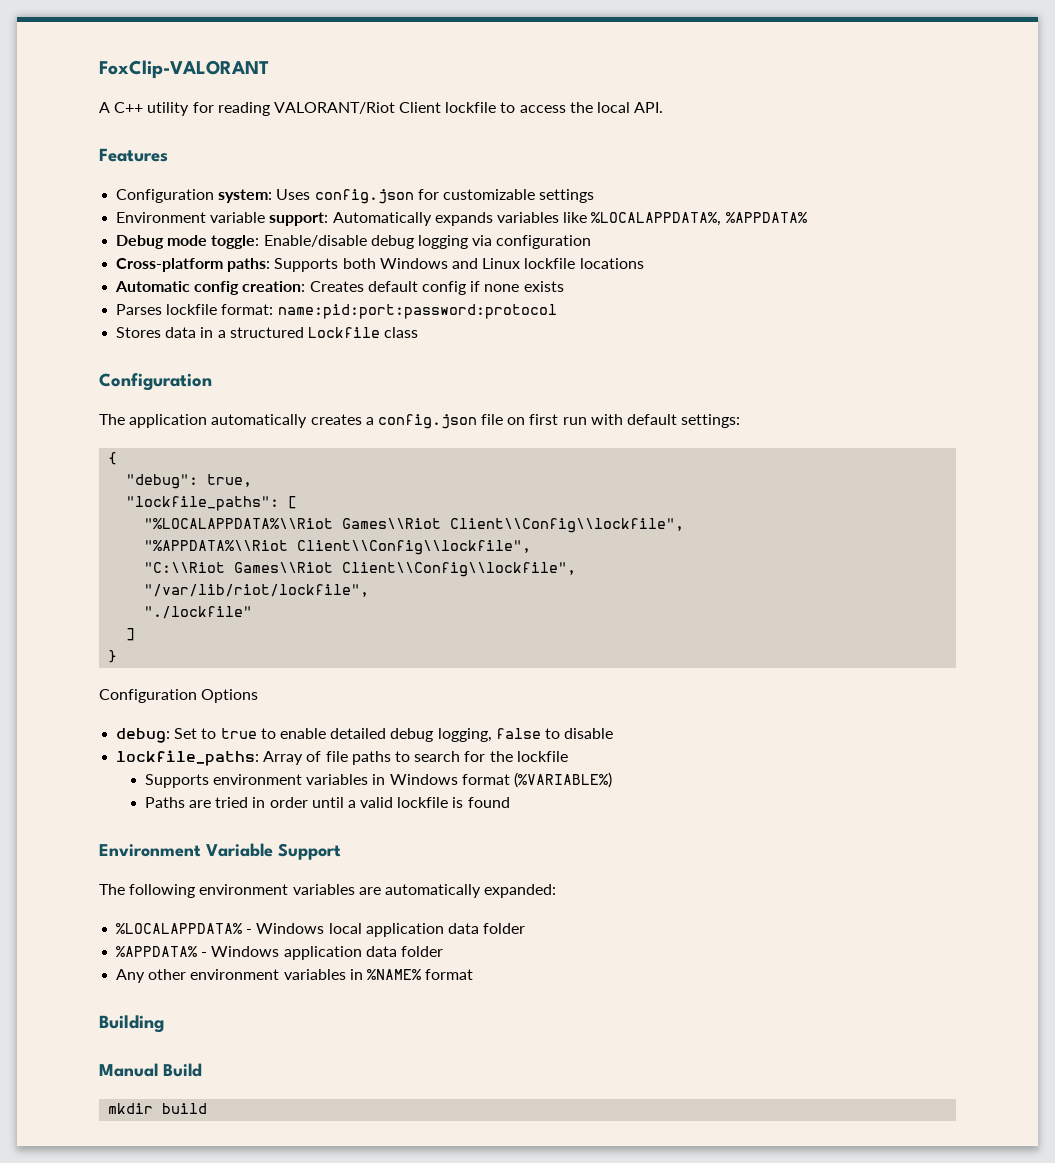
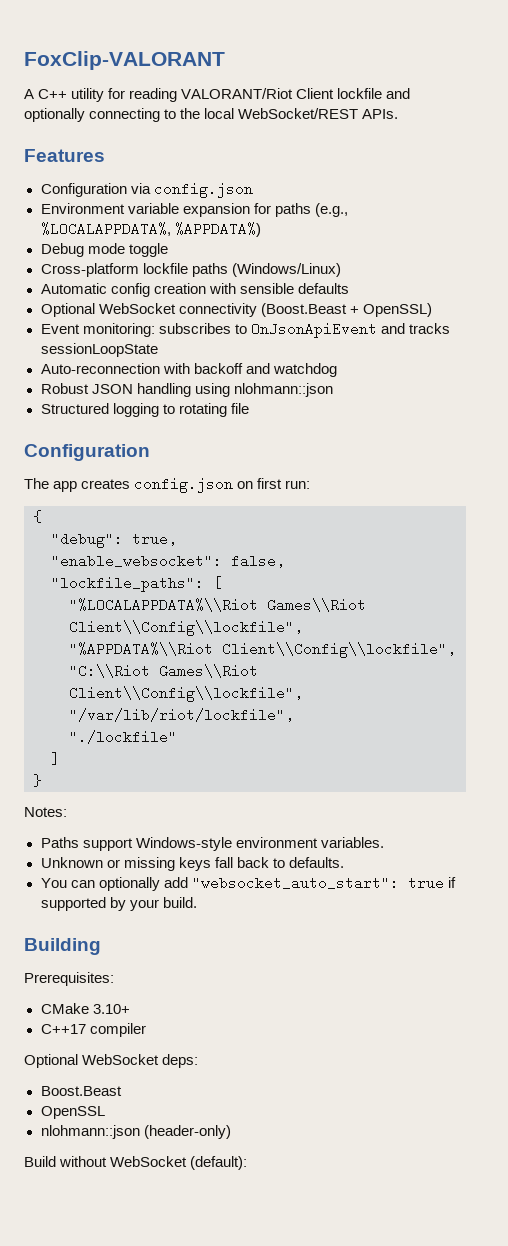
[500,102,664,113] to access the local API. -> [386,88,411,99] [24,108,399,122] and optionally connecting to the local WebSocket/REST APIs.
[218,189,595,204] system: Uses config.json for customizable settings -> [130,182,253,198] via config.json
[269,212,807,226] [116,235,592,249] [116,258,644,272] [115,281,564,295] [116,304,557,319] [116,327,419,338] [99,373,212,391] [99,414,741,429] support: Automatically expands variables like %LOCALAPPDATA%, %APPDATA% // Debug mode toggle: Enable/disable debug logging via configuration // Cross-platform paths: Supports both Windows and Linux lockfile locations // Automatic config creation: Creates default config if none exists // Parses lockfile format: name:pid:port:password:protocol // Stores data in a structured Lockfile class // Configuration // The application automatically creates a config.json file on first run with default settings: -> [182,203,348,217] [40,222,261,237] [40,243,168,257] [40,263,341,277] [40,283,349,297] [40,303,432,317] [40,322,450,338] [40,343,158,357] [40,363,337,377] [40,383,333,397] [40,403,249,417] [24,444,150,461] [24,477,311,493] expansion for paths (e.g., %LOCALAPPDATA%, %APPDATA%) // Debug mode toggle // Cross-platform lockfile paths (Windows/Linux) // Automatic config creation with sensible defaults // Optional WebSocket connectivity (Boost.Beast + OpenSSL) // Event monitoring: subscribes to OnJsonApiEvent and tracks sessionLoopState // Auto-reconnection with backoff and watchdog // Robust JSON handling using nlohmann::json // Structured logging to rotating file // Configuration // The app creates config.json on first run:
(253, 480) none -> [51,554,285,568] // "enable_websocket": false,
[99,689,259,703] [116,728,614,743] [116,750,568,766] [144,772,612,788] [144,797,510,808] [99,843,341,860] [99,884,557,898] [116,923,526,937] [116,946,443,960] [116,969,474,983] [99,1015,164,1033] [99,1063,202,1077] [108,1103,208,1114] Configuration Options // debug: Set to true to enable detailed debug logging, false to disable // lockfile_paths: Array of file paths to search for the lockfile // Supports environment variables in Windows format (%VARIABLE%) // Paths are tried in order until a valid lockfile is found // Environment Variable Support // The following environment variables are automatically expanded: // %LOCALAPPDATA% - Windows local application data folder // %APPDATA% - Windows application data folder // Any other environment variables in %NAME% format // Building // Manual Build // mkdir build -> [24,807,67,817] [40,837,384,851] [40,857,344,871] [40,876,456,891] [40,897,197,911] [24,938,101,955] [24,972,114,986] [40,1003,130,1014] [40,1023,146,1037] [24,1054,199,1068] [40,1086,122,1096] [40,1106,105,1119] [40,1125,231,1139] [24,1156,248,1170] Notes: // Paths support Windows-style environment variables. // Unknown or missing keys fall back to defaults. // You can optionally add "websocket_auto_start": true if supported by your build. // Building // Prerequisites: // CMake 3.10+ // C++17 compiler // Optional WebSocket deps: // Boost.Beast // OpenSSL // nlohmann::json (header-only) // Build without WebSocket (default):

